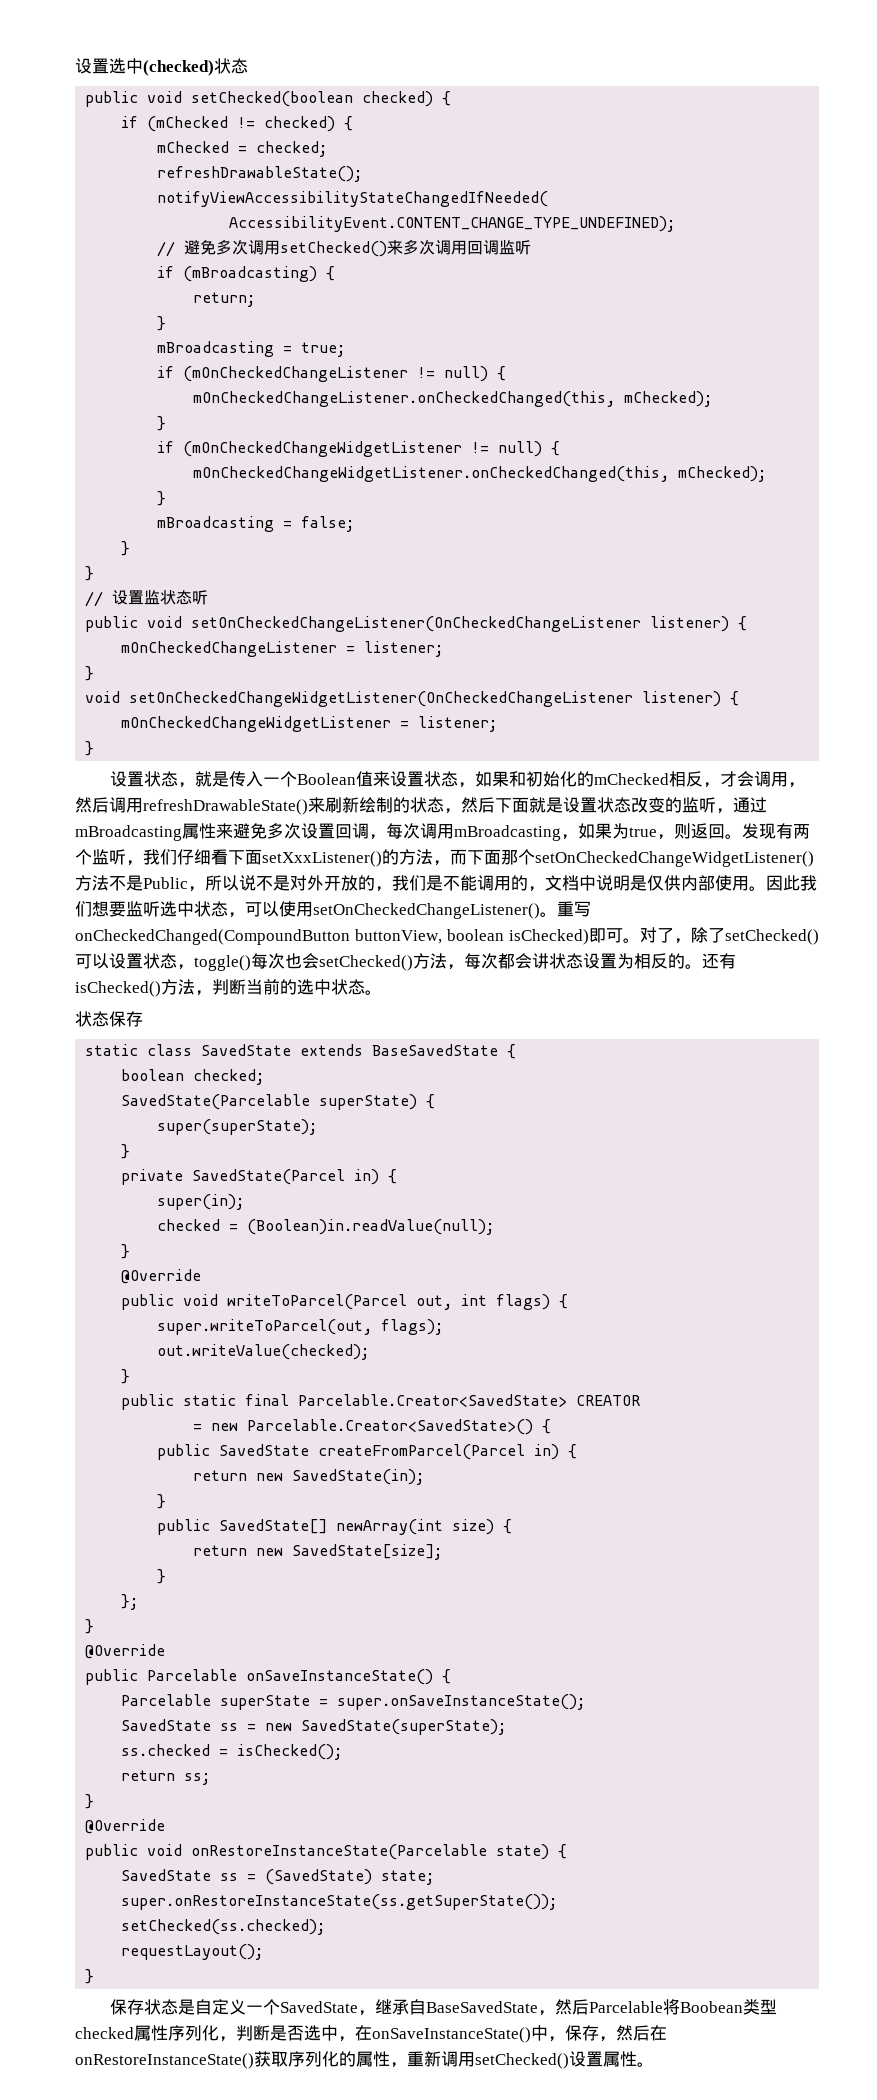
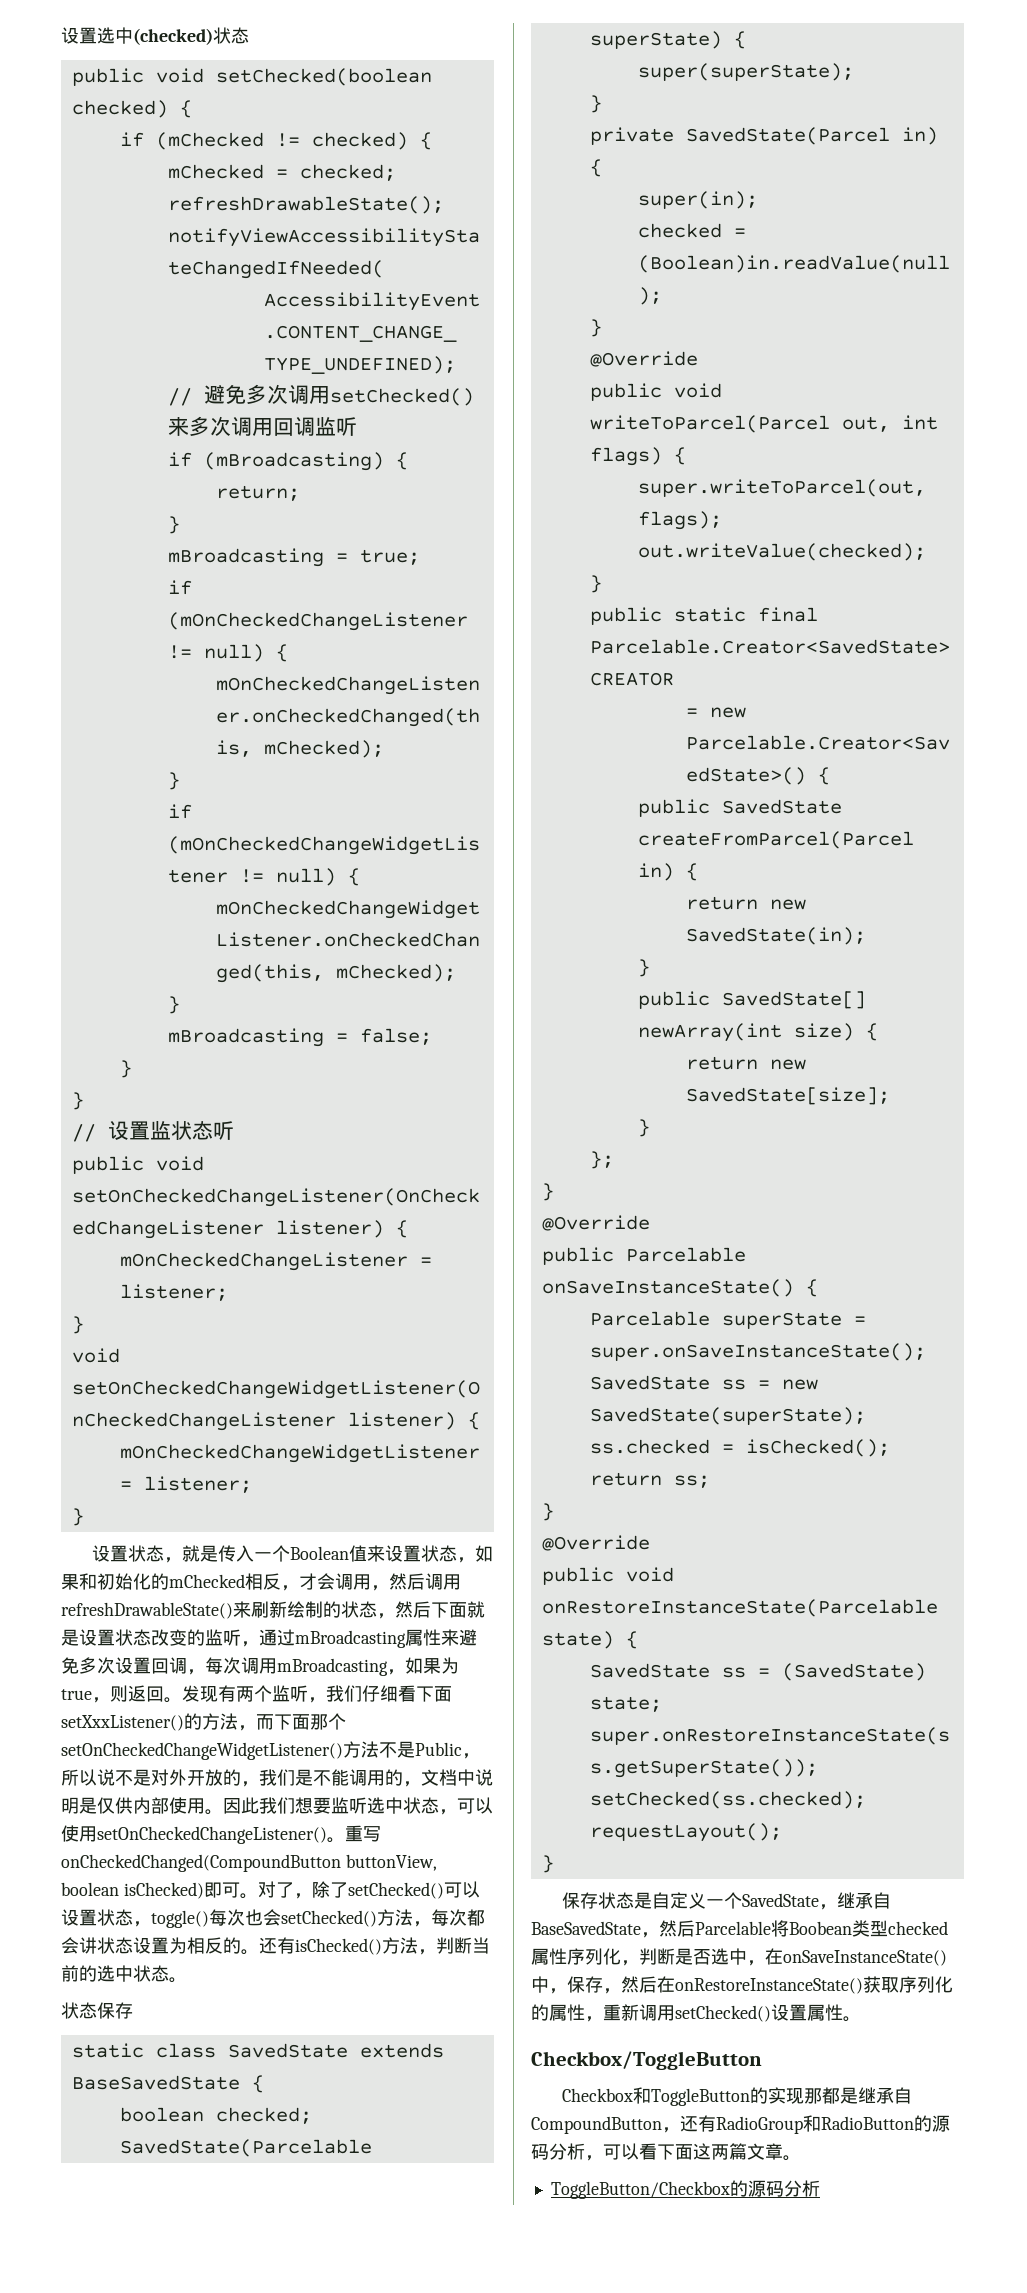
(654, 2064) none -> [531,2051,762,2070] [562,2087,913,2106] [531,2115,950,2134] [531,2143,801,2161] [550,2180,820,2199] // Checkbox/ToggleButton // Checkbox和ToggleButton的实现那都是继承自CompoundButton，还有RadioGroup和RadioButton的源码分析，可以看下面这两篇文章。 // ToggleButton/Checkbox的源码分析

